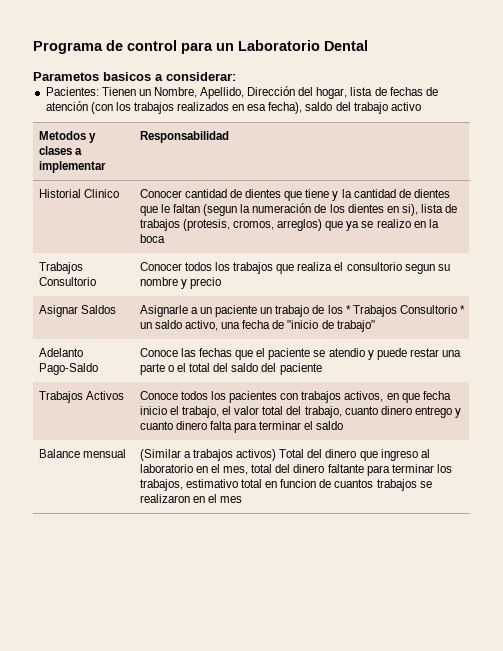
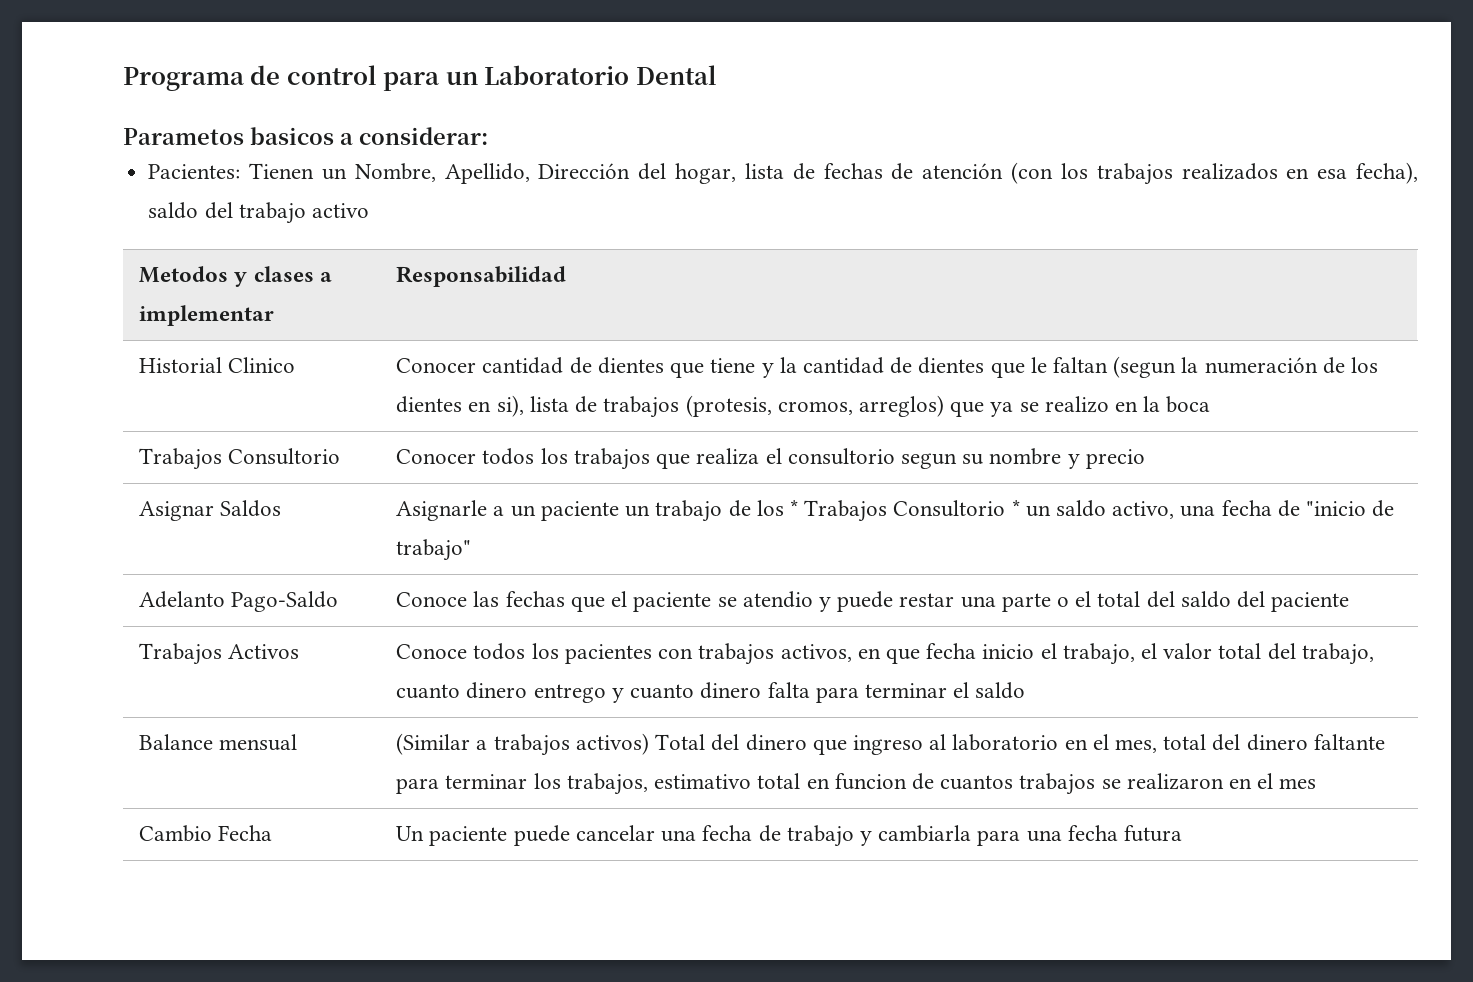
(243, 499) none -> [139,825,273,842] [396,825,1183,847] // Cambio Fecha | Un paciente puede cancelar una fecha de trabajo y cambiarla para una fecha futura

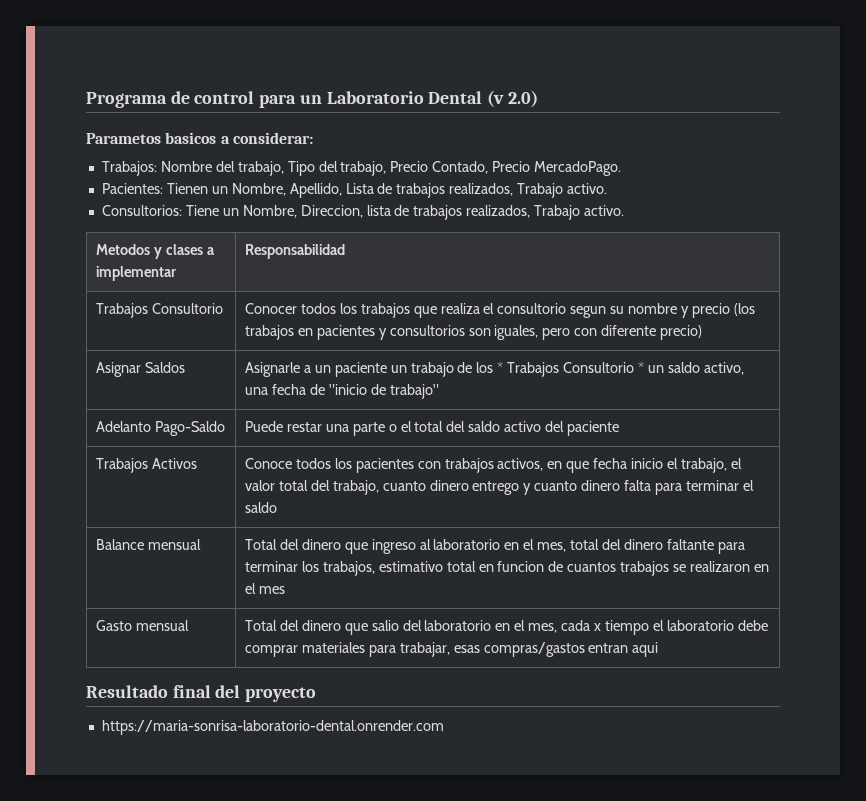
(717, 75) none -> [487,90,538,107] (v 2.0)
(488, 136) none -> [101,161,622,176] // Trabajos: Nombre del trabajo, Tipo del trabajo, Precio Contado, Precio MercadoPago.
[538,162,1419,185] [148,202,369,224] Dirección del hogar, lista de fechas de atención (con los trabajos realizados en esa fecha), saldo del trabajo activo -> [345,183,608,198] [101,205,625,220] Lista de trabajos realizados, Trabajo activo. // Consultorios: Tiene un Nombre, Direccion, lista de trabajos realizados, Trabajo activo.
[139,357,296,373] [396,356,1379,378] [396,395,1211,418] // Historial Clinico | Conocer cantidad de dientes que tiene y la cantidad de dientes que le faltan (segun la numeración de los dientes en si), lista de trabajos (protesis, cromos, arreglos) que ya se realizo en la boca -> (346, 251) none
(1145, 459) none -> [733,303,755,316] [245,325,703,340] (los trabajos en pacientes y consultorios son iguales, pero con diferente precio)
[396,591,894,612] Conoce las fechas que el paciente se atendio y puede -> [245,421,284,432] Puede
(1231, 599) none -> [504,421,542,432] activo
[396,733,649,756] (Similar a trabajos activos) -> (201, 544) none
[139,825,273,842] [396,825,1183,847] Cambio Fecha | Un paciente puede cancelar una fecha de trabajo y cambiarla para una fecha futura -> [96,620,189,631] [245,620,768,635] [245,642,659,657] [86,685,317,702] [101,720,444,735] Gasto mensual | Total del dinero que salio del laboratorio en el mes, cada x tiempo el laboratorio debe comprar materiales para trabajar, esas compras/gastos entran aqui // Resultado final del proyecto // https://maria-sonrisa-laboratorio-dental.onrender.com

